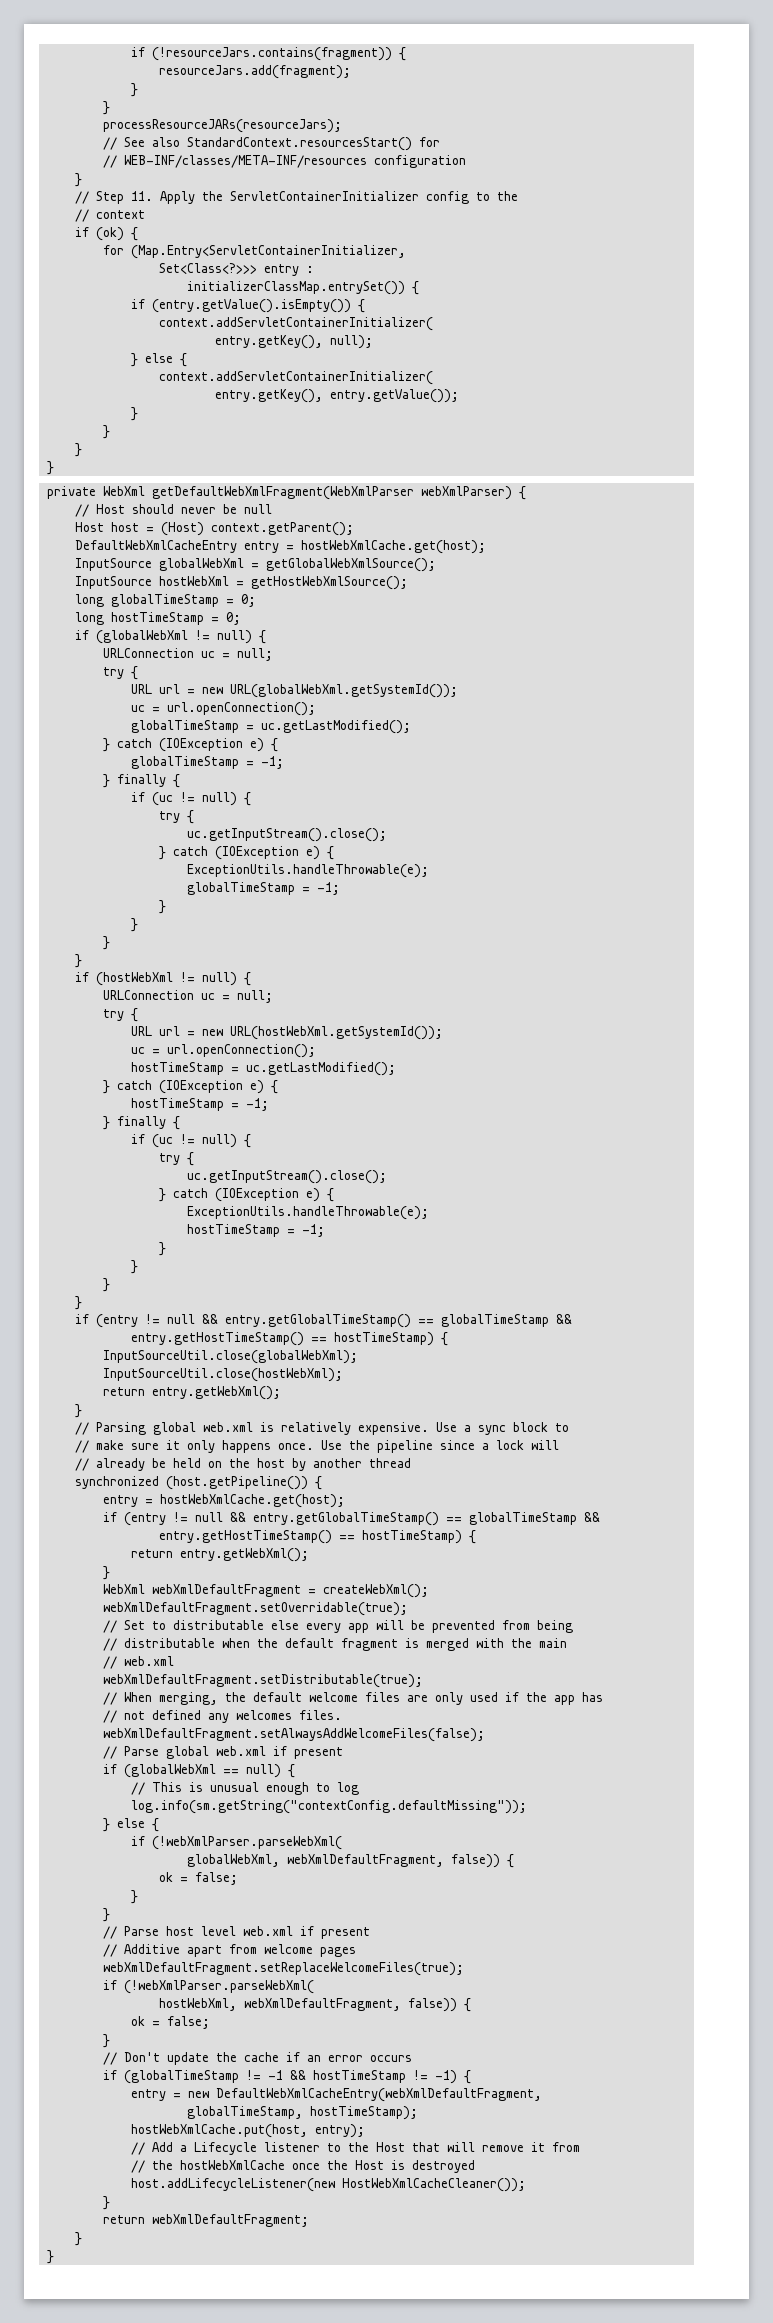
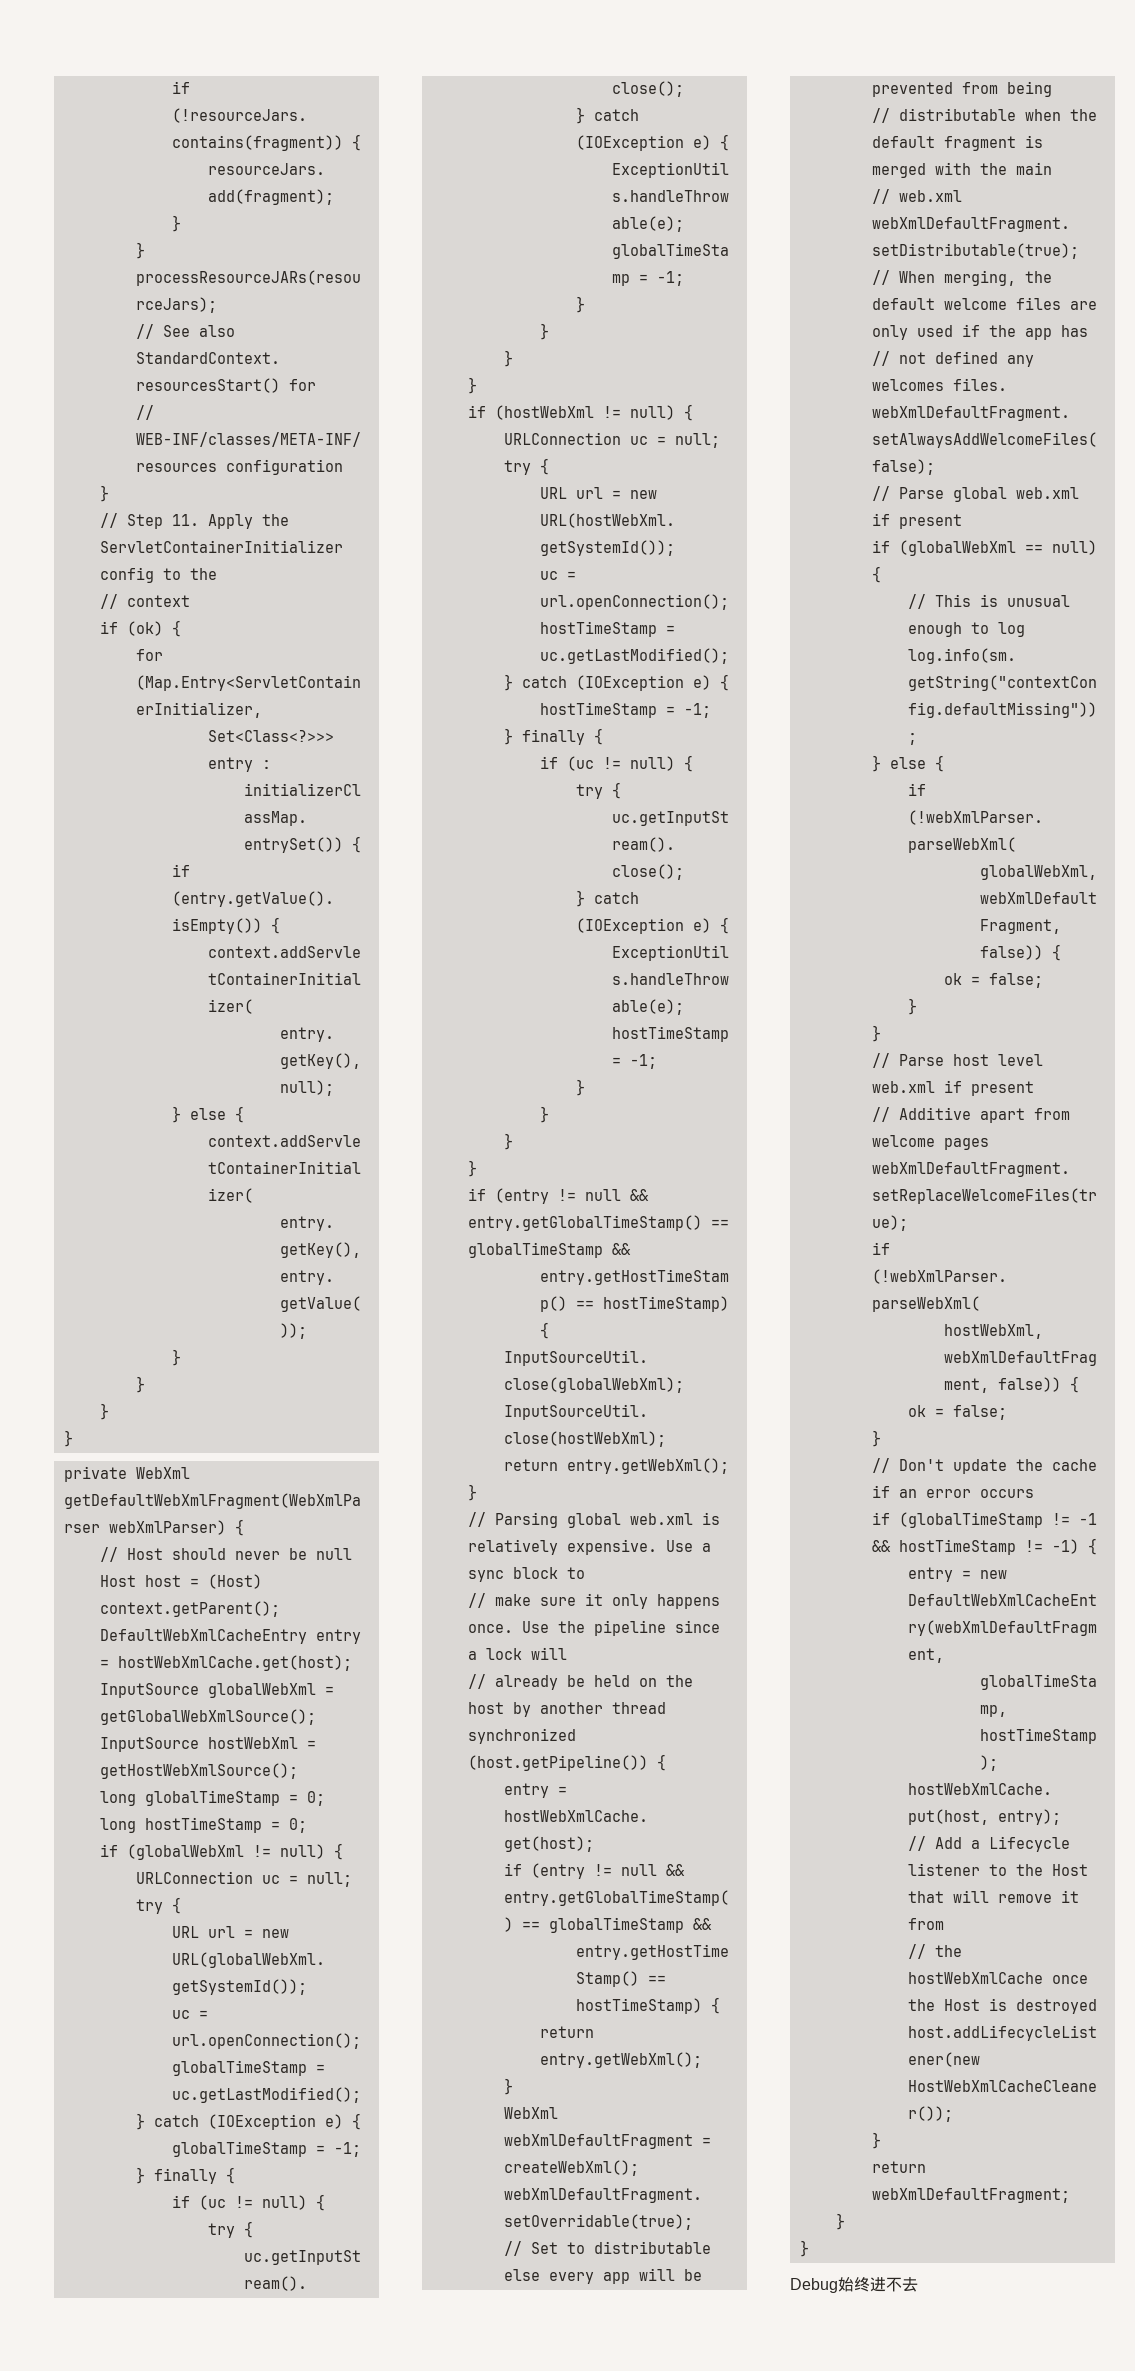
(54, 2257) none -> [790,2277,918,2293] // Debug始终进不去

